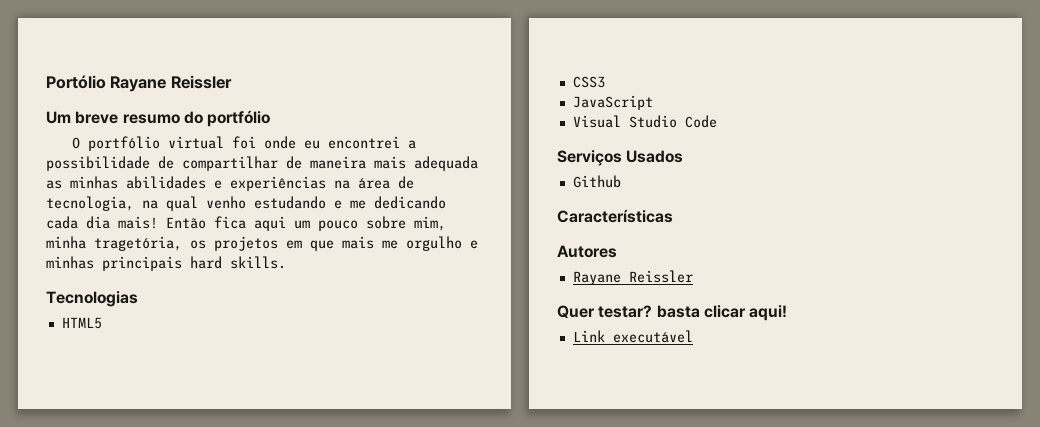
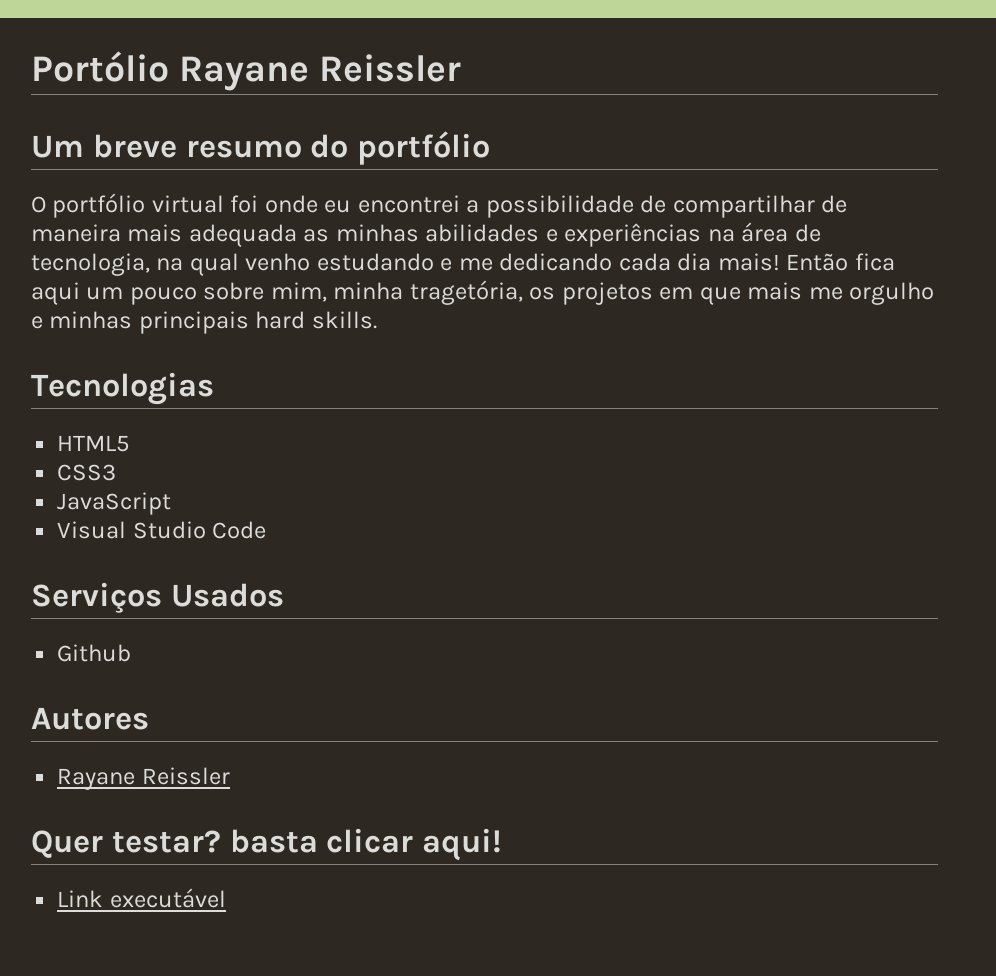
[557,209,673,223] // Características -> (132, 653) none

